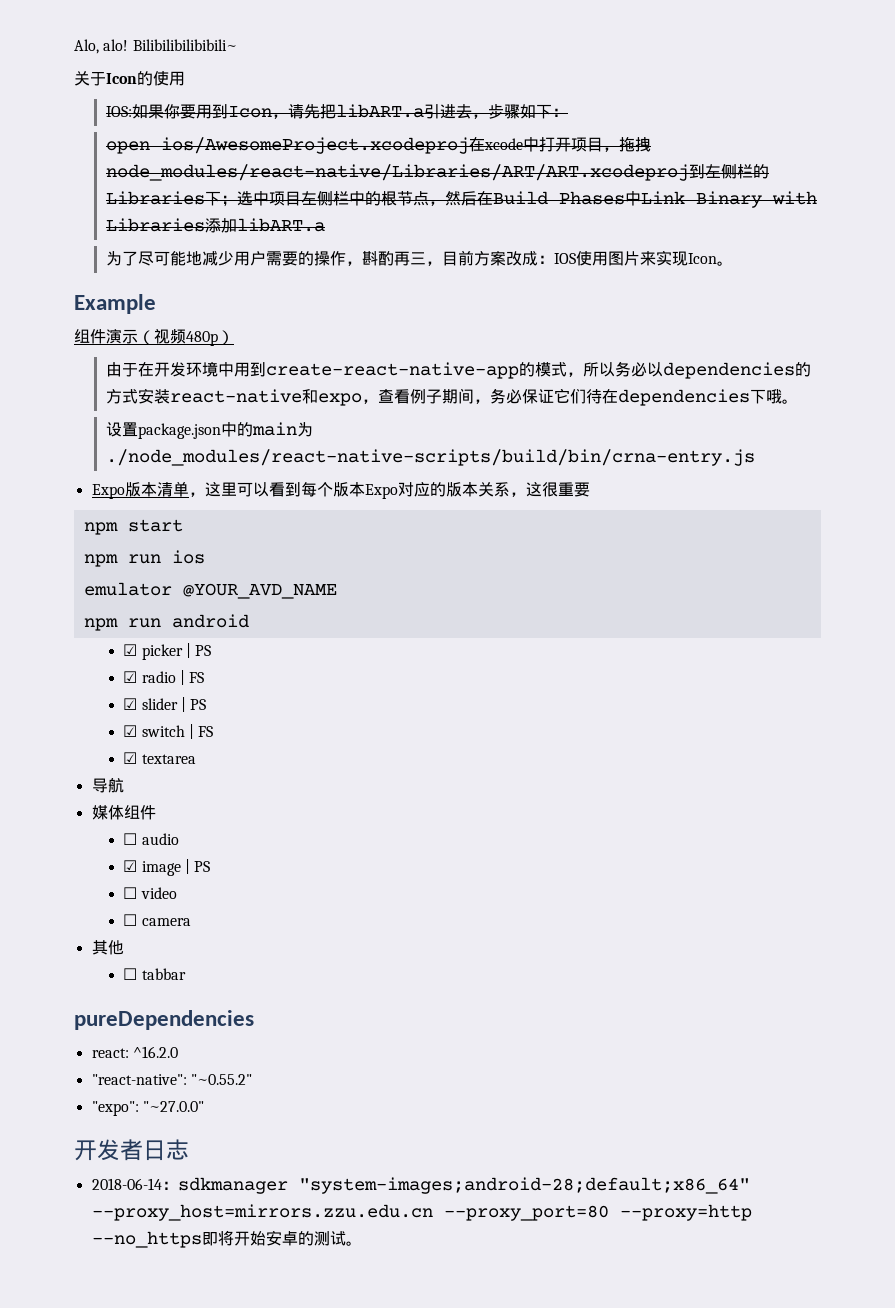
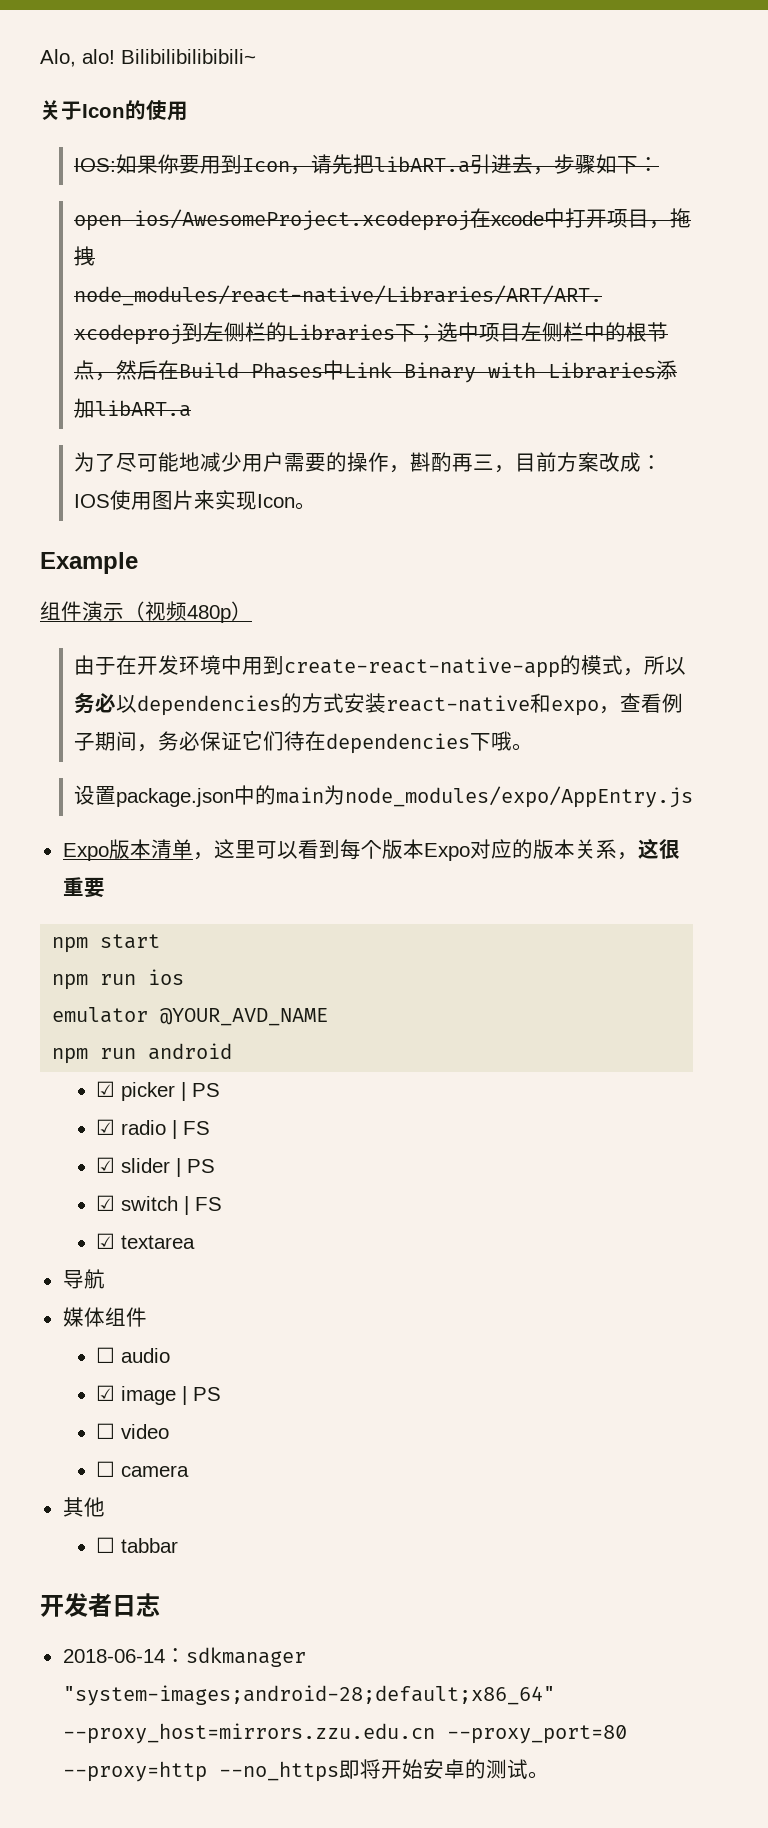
[105,449,755,466] ./node_modules/react-native-scripts/build/bin/crna-entry.js -> [344,786,693,808] node_modules/expo/AppEntry.js
[74,1010,254,1030] [91,1046,178,1058] [91,1074,252,1085] [91,1101,204,1116] // pureDependencies // react: ^16.2.0 // "react-native": "~0.55.2" // "expo": "~27.0.0" -> (179, 1545) none

